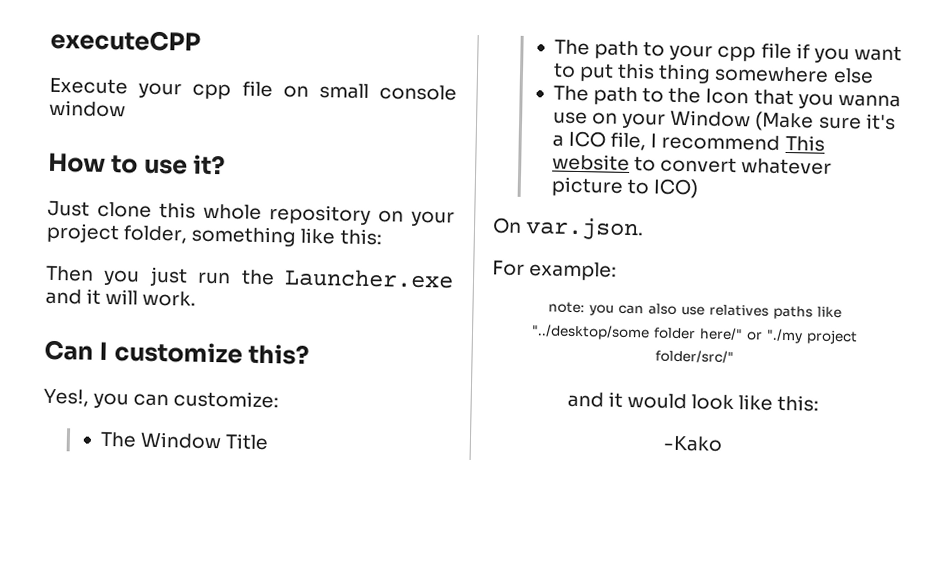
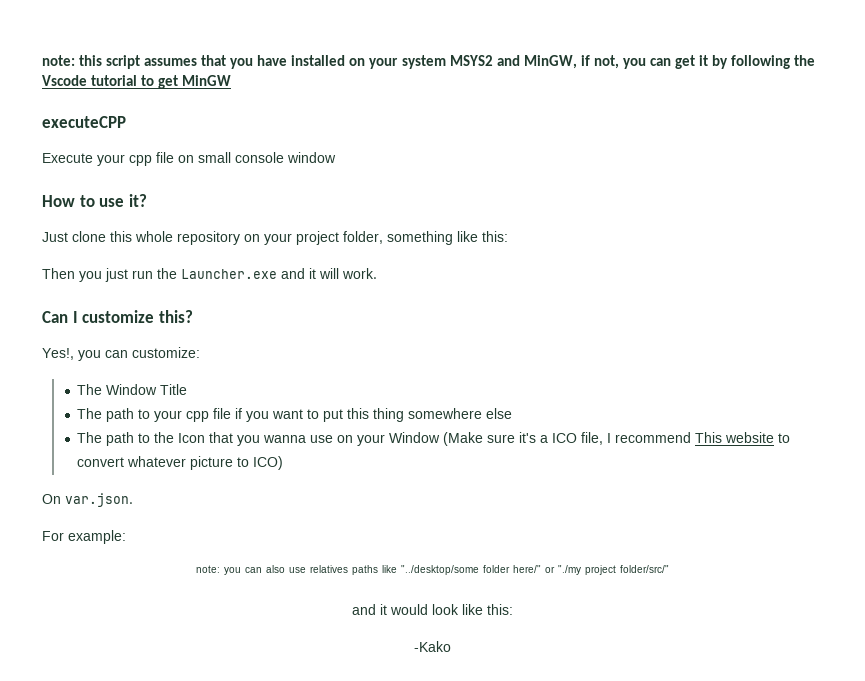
(50, 40) none -> [42,55,816,69] [42,75,232,89] note: this script assumes that you have installed on your system MSYS2 and MinGW, if not, you can get it by following the Vscode tutorial to get MinGW //

